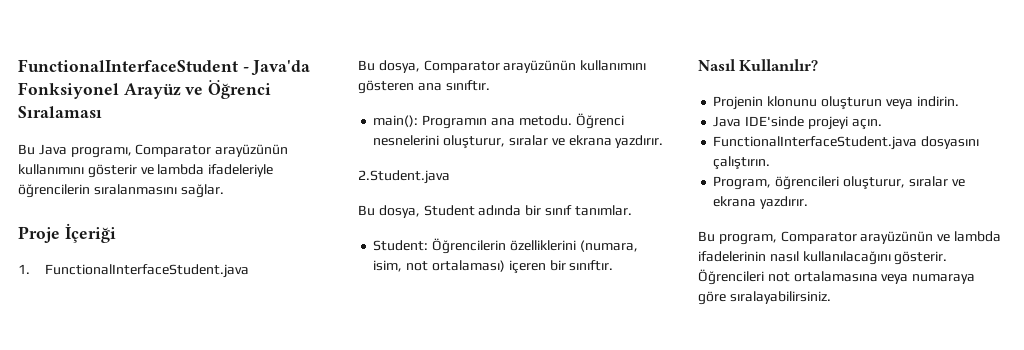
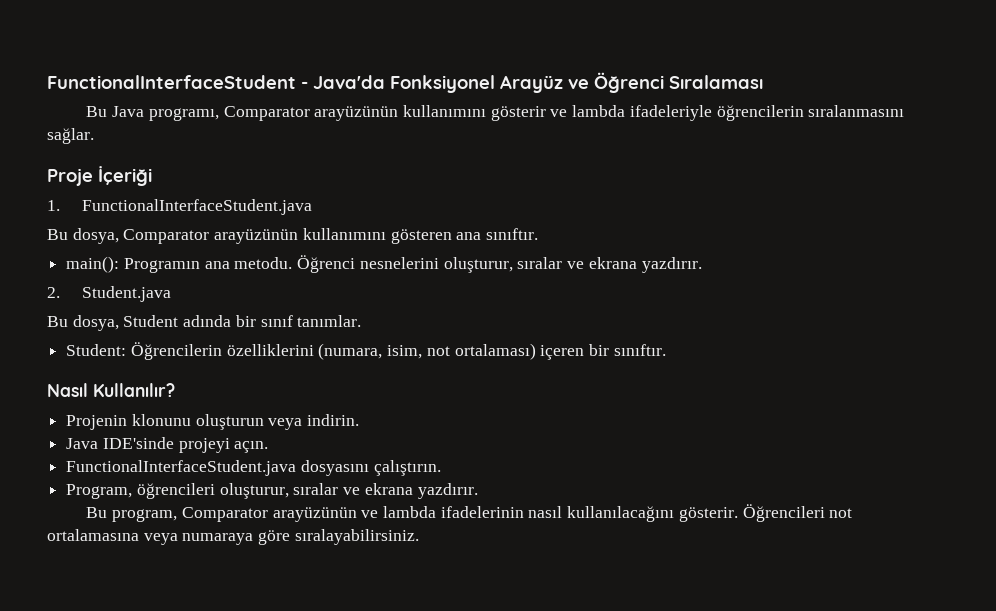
[358,170,450,184] 2.Student.java -> [47,286,171,302] 2. Student.java

